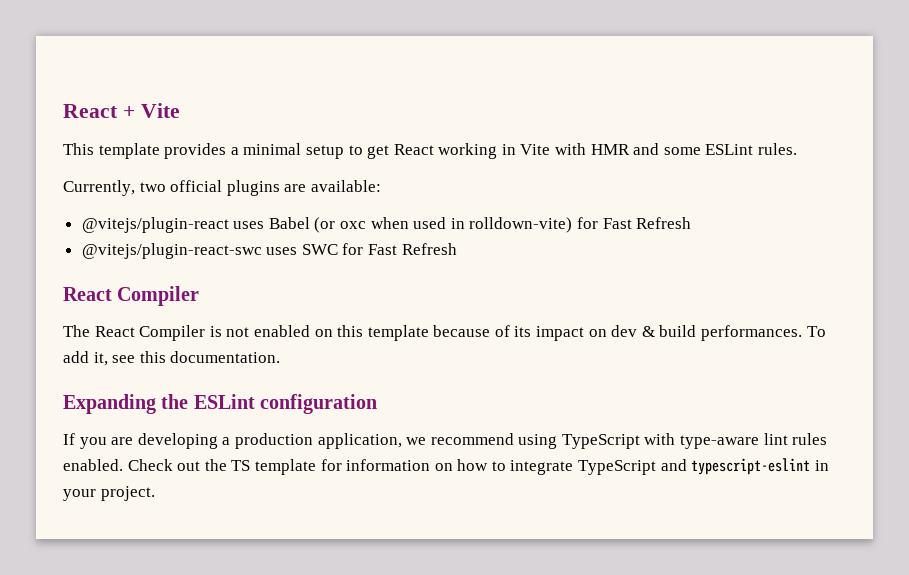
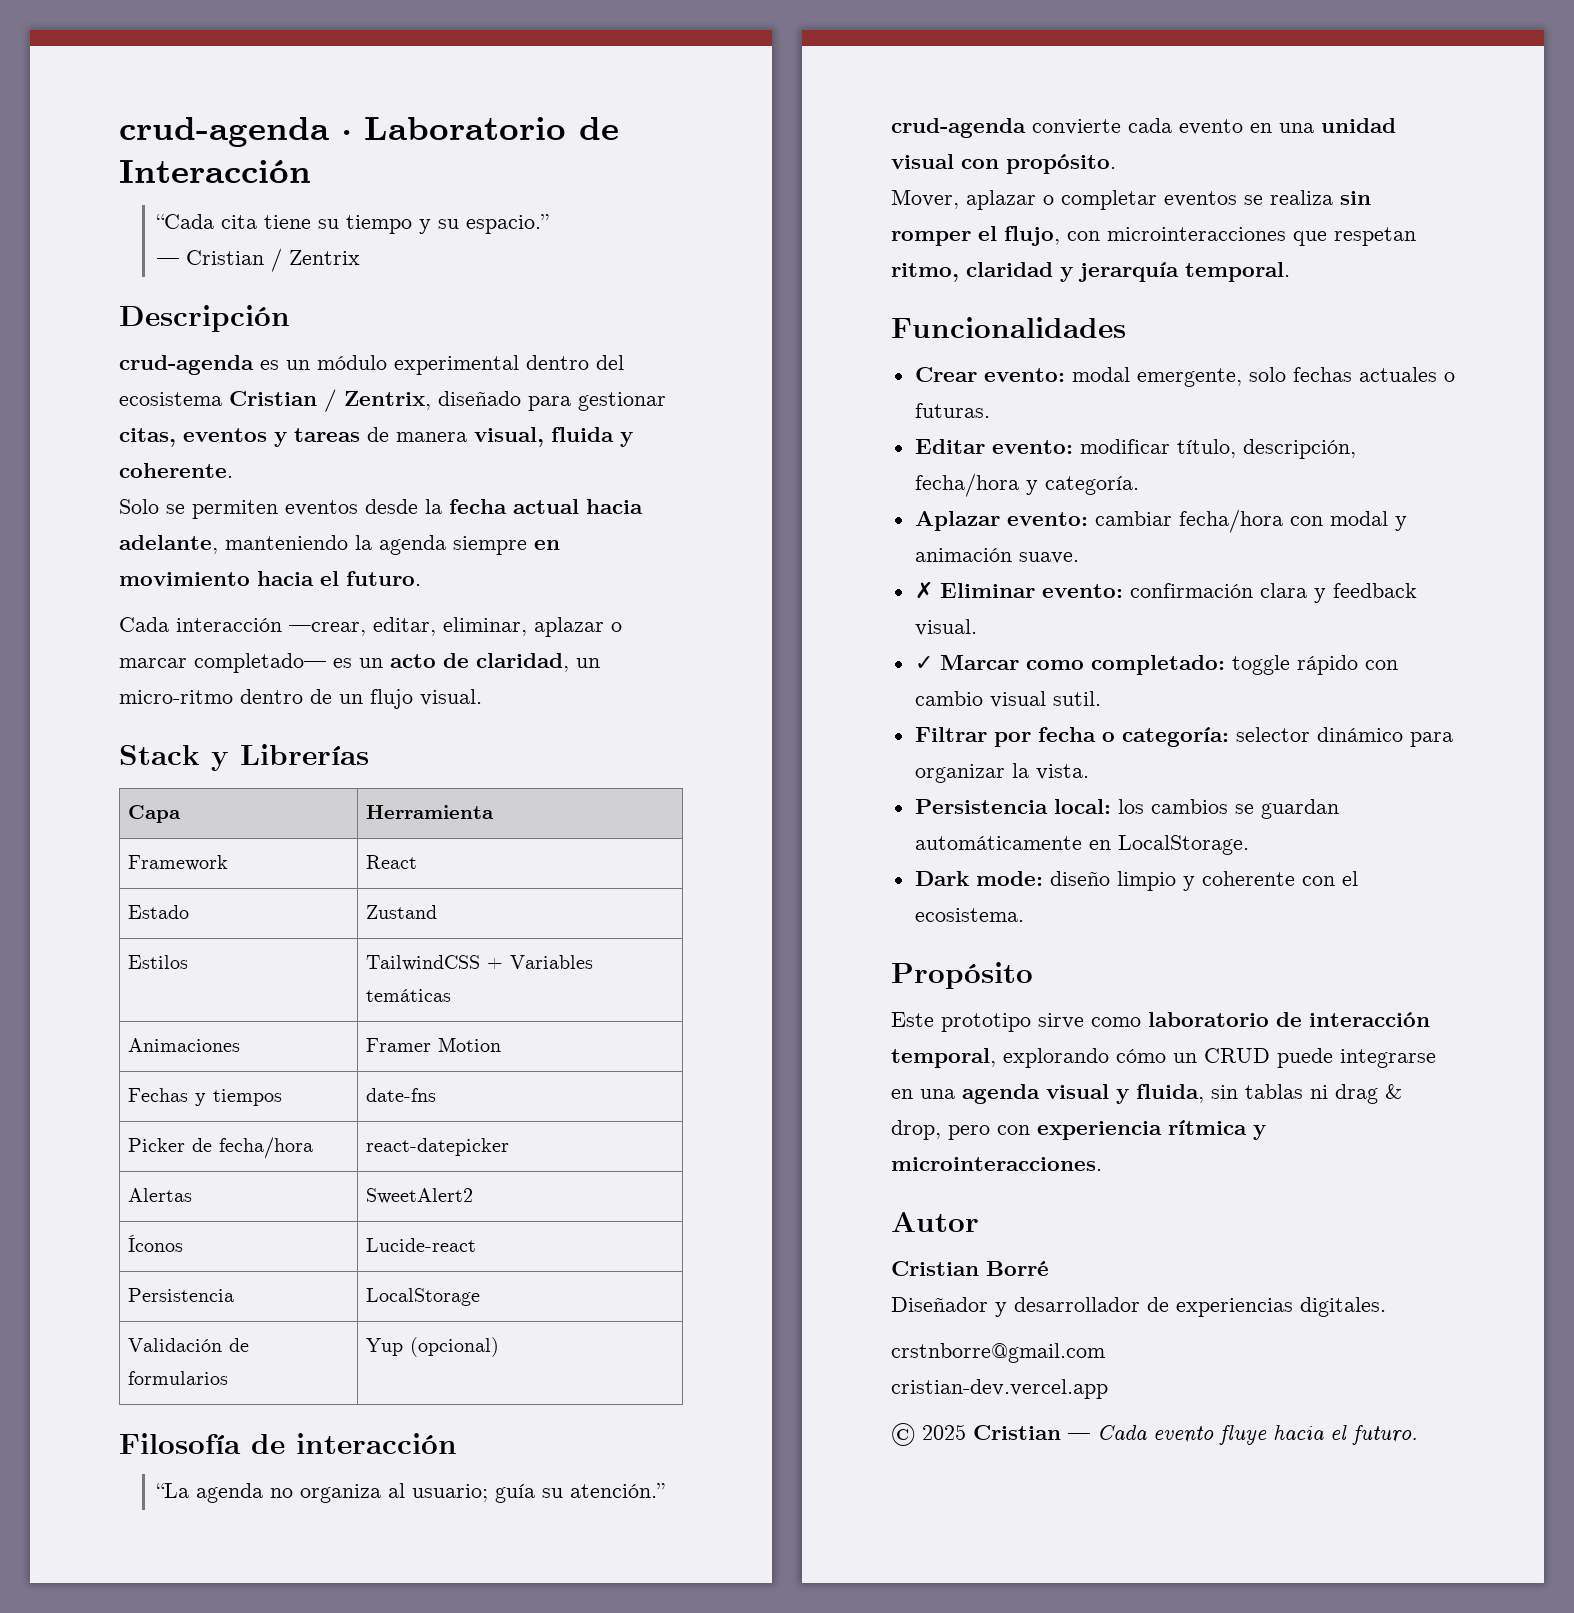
[63,103,180,118] [63,143,798,159] [63,180,381,196] [81,217,692,233] [81,243,457,259] [63,286,200,306] [63,325,826,341] [63,351,281,366] [63,394,378,414] [63,433,828,449] [63,458,829,475] [63,486,155,501] React + Vite // This template provides a minimal setup to get React working in Vite with HMR and some ESLint rules. // Currently, two official plugins are available: // @vitejs/plugin-react uses Babel (or oxc when used in rolldown-vite) for Fast Refresh // @vitejs/plugin-react-swc uses SWC for Fast Refresh // React Compiler // The React Compiler is not enabled on this template because of its impact on dev & build performances. To add it, see this documentation. // Expanding the ESLint configuration // If you are developing a production application, we recommend using TypeScript with type-aware lint rules enabled. Check out the TS template for information on how to integrate TypeScript and typescript-eslint in your project. -> [119,117,619,147] [119,160,311,183] [155,214,549,234] [156,248,360,272] [119,305,290,332] [119,355,624,375] [119,389,666,412] [119,427,633,447] [119,463,233,478] [119,499,643,519] [119,535,560,555] [119,571,421,586] [119,617,622,637] [119,653,600,673] [119,689,482,709] [119,744,369,771] [128,805,182,823] [366,805,495,819] [128,855,229,871] [366,855,418,869] [128,905,190,919] [366,905,438,919] [128,955,189,969] [366,955,594,971] [366,989,452,1002] [128,1038,241,1052] [366,1037,502,1052] [128,1088,283,1106] [366,1088,437,1102] [128,1137,314,1159] [366,1138,510,1156] [128,1188,193,1202] [366,1188,474,1204] [128,1235,184,1252] [366,1238,477,1252] [128,1288,235,1302] [366,1288,481,1306] [128,1338,250,1352] [128,1371,229,1385] [366,1337,500,1357] [119,1433,457,1454] [155,1483,665,1503] [891,118,1396,138] [891,154,1116,174] [891,189,1371,210] [891,226,1416,246] [891,262,1290,282] [891,317,1126,338] [914,367,1455,387] [914,403,990,418] [914,439,1356,459] [914,473,1139,497] [914,509,1407,533] [914,548,1079,564] [914,581,1417,603] [914,619,977,636] [914,655,1398,675] [914,691,1101,708] [914,727,1453,747] [914,763,1089,783] [914,799,1339,819] [914,835,1249,855] [914,871,1358,891] [914,908,1024,922] [891,962,1033,989] [891,1012,1430,1032] [891,1048,1436,1068] [891,1084,1402,1104] [891,1120,1266,1140] [891,1157,1102,1171] [891,1212,979,1232] [891,1261,1049,1276] [891,1297,1386,1317] [891,1343,1105,1363] [891,1379,1108,1399] [891,1423,1418,1446] crud-agenda · Laboratorio de Interacción // “Cada cita tiene su tiempo y su espacio.” // — Cristian / Zentrix // Descripción // crud-agenda es un módulo experimental dentro del ecosistema Cristian / Zentrix, diseñado para gestionar citas, eventos y tareas de manera visual, fluida y coherente. // Solo se permiten eventos desde la fecha actual hacia adelante, manteniendo la agenda siempre en movimiento hacia el futuro. // Cada interacción —crear, editar, eliminar, aplazar o marcar completado— es un acto de claridad, un micro-ritmo dentro de un flujo visual. // Stack y Librerías // Capa | Herramienta // Framework | React // Estado | Zustand // Estilos | TailwindCSS + Variables temáticas // Animaciones | Framer Motion // Fechas y tiempos | date-fns // Picker de fecha/hora | react-datepicker // Alertas | SweetAlert2 // Íconos | Lucide-react // Persistencia | LocalStorage // Validación de formularios | Yup (opcional) // Filosofía de interacción // “La agenda no organiza al usuario; guía su atención.” // crud-agenda convierte cada evento en una unidad visual con propósito. // Mover, aplazar o completar eventos se realiza sin romper el flujo, con microinteracciones que respetan ritmo, claridad y jerarquía temporal. // Funcionalidades // Crear evento: modal emergente, solo fechas actuales o futuras. // Editar evento: modificar título, descripción, fecha/hora y categoría. // Aplazar evento: cambiar fecha/hora con modal y animación suave. // ✗ Eliminar evento: confirmación clara y feedback visual. // ✓ Marcar como completado: toggle rápido con cambio visual sutil. // Filtrar por fecha o categoría: selector dinámico para organizar la vista. // Persistencia local: los cambios se guardan automáticamente en LocalStorage. // Dark mode: diseño limpio y coherente con el ecosistema. // Propósito // Este prototipo sirve como laboratorio de interacción temporal, explorando cómo un CRUD puede integrarse en una agenda visual y fluida, sin tablas ni drag & drop, pero con experiencia rítmica y microinteracciones. // Autor // Cristian Borré // Diseñador y desarrollador de experiencias digitales. // crstnborre@gmail.com // cristian-dev.vercel.app // © 2025 Cristian — Cada evento fluye hacia el futuro.

